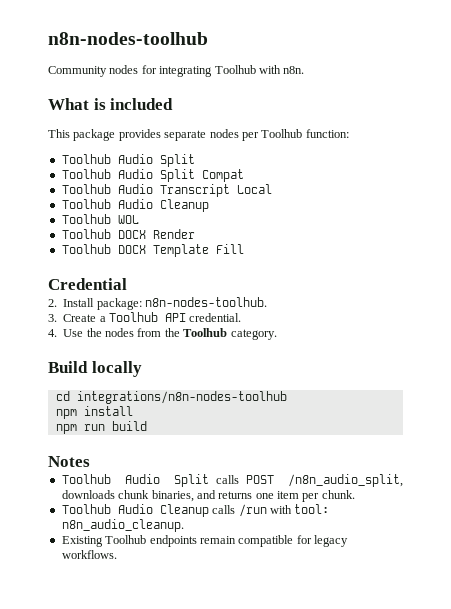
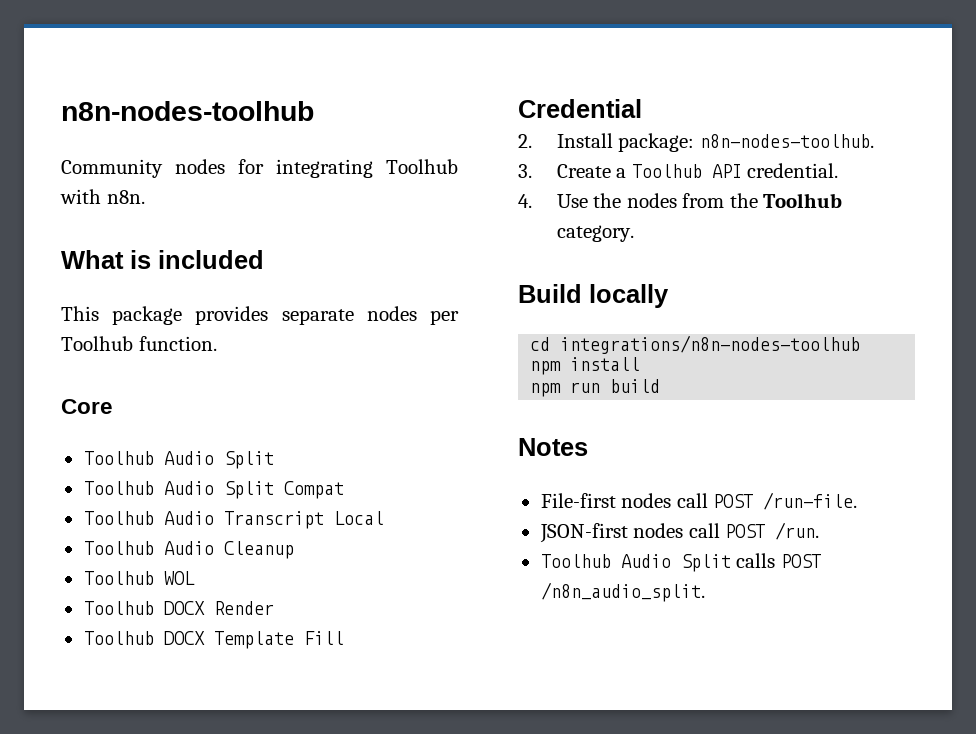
[305,129,349,138] function: -> [138,336,217,351] [61,399,113,414] function. // Core
(90, 461) none -> [540,492,858,510] [539,522,820,543] // File-first nodes call POST /run-file. // JSON-first nodes call POST /run.
[288,474,403,487] [61,490,355,502] [61,504,330,517] [61,519,184,532] [61,535,348,547] [61,550,117,559] /n8n_audio_split, downloads chunk binaries, and returns one item per chunk. // Toolhub Audio Cleanup calls /run with tool: n8n_audio_cleanup. // Existing Toolhub endpoints remain compatible for legacy workflows. -> [540,582,705,602] /n8n_audio_split.

